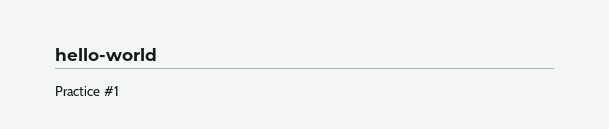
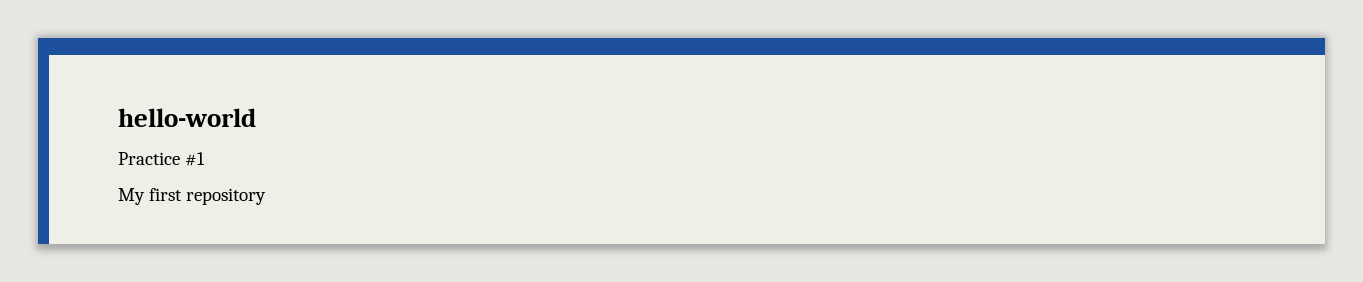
(119, 91) none -> [118,188,267,205] // My first repository

